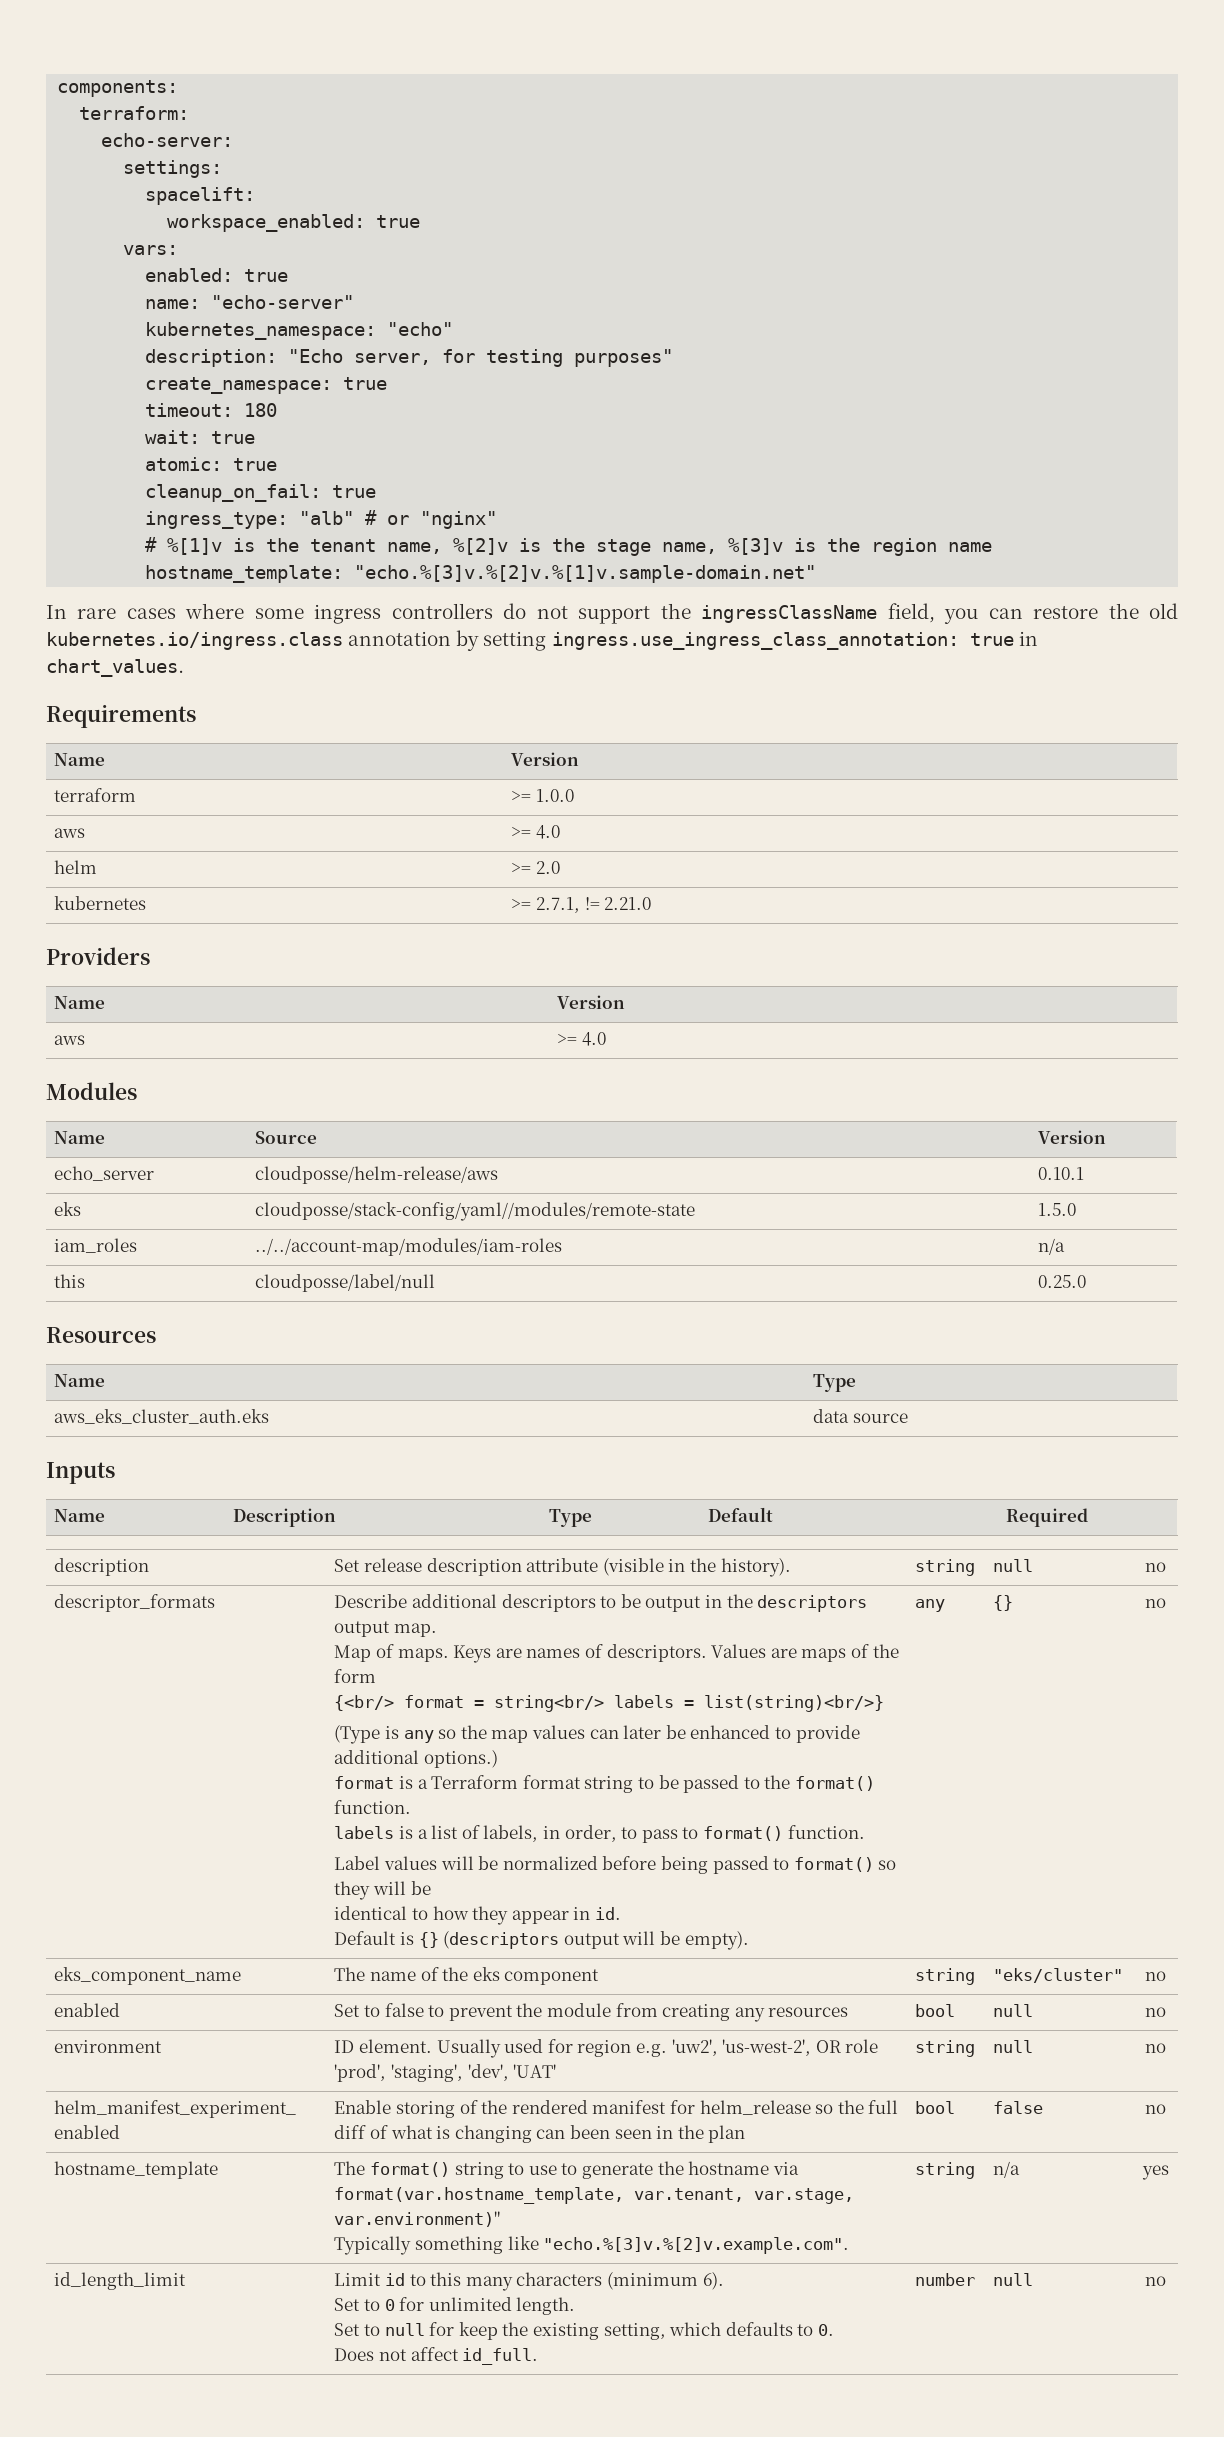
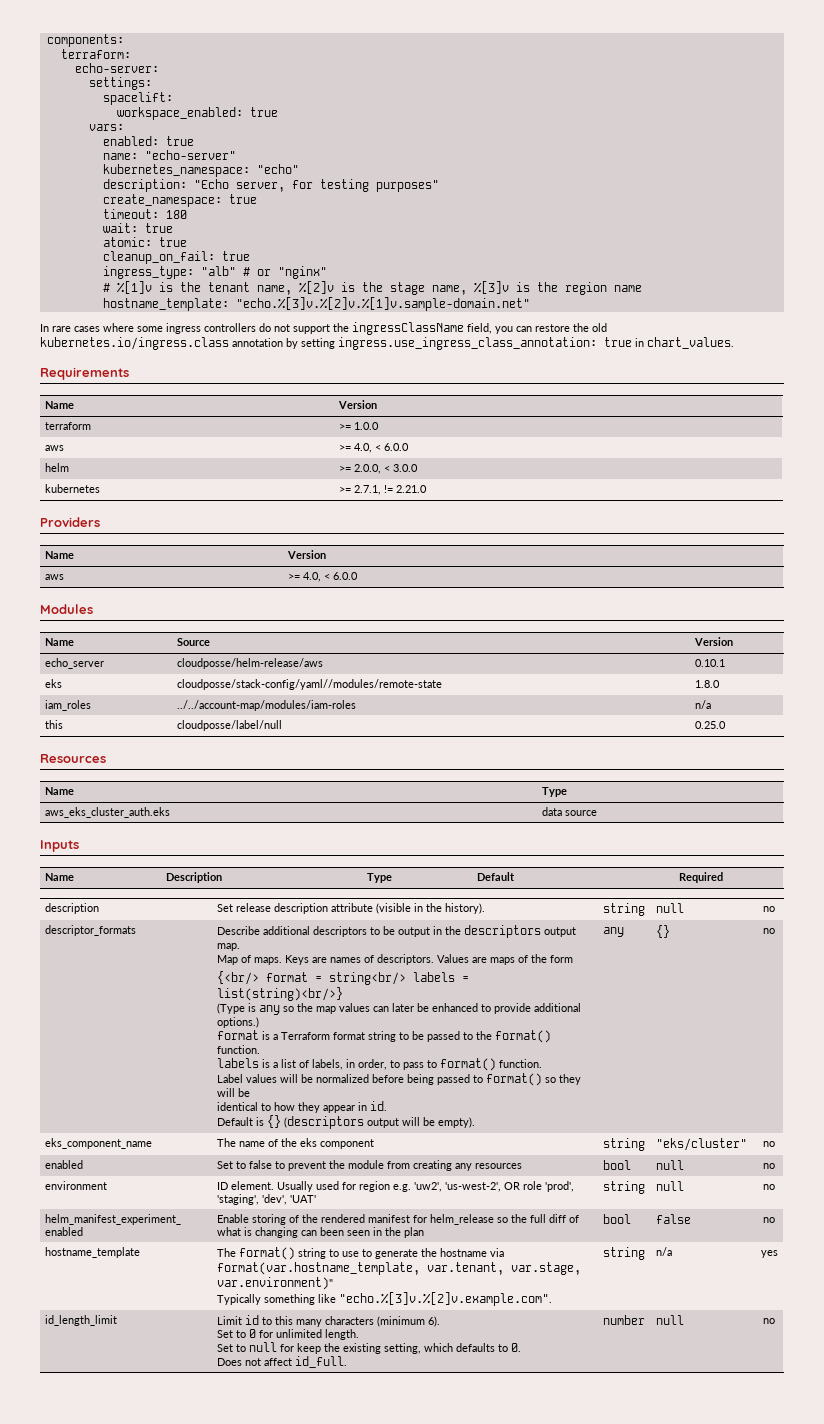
[536,825,561,839] 4.0 -> [354,443,410,453] 4.0, < 6.0.0
[536,861,561,874] 2.0 -> [354,464,419,474] 2.0.0, < 3.0.0
[582,1032,607,1046] 4.0 -> [303,572,359,582] 4.0, < 6.0.0
[1038,1203,1077,1216] 1.5.0 -> [695,680,721,688] 1.8.0

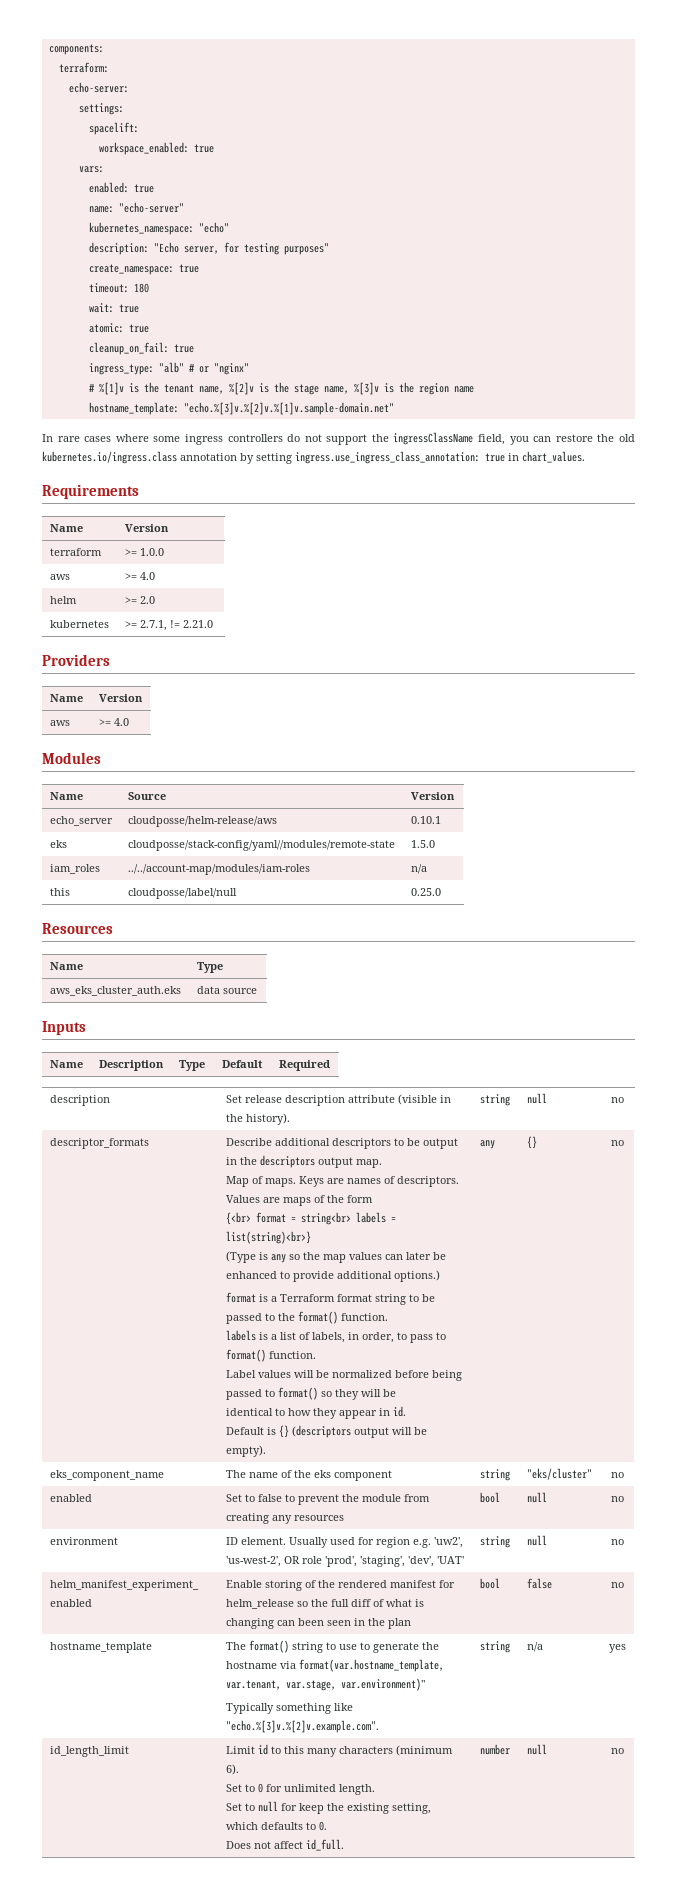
[354,443,410,453] 4.0, < 6.0.0 -> [139,572,155,580] 4.0
[354,464,419,474] 2.0.0, < 3.0.0 -> [139,596,155,604] 2.0
[303,572,359,582] 4.0, < 6.0.0 -> [113,718,129,726] 4.0
[695,680,721,688] 1.8.0 -> [410,840,435,848] 1.5.0
[217,971,260,985] {<br/> -> [225,1212,251,1225] {<br>
[329,972,407,985] string<br/> -> [300,1212,351,1225] string<br>
[217,987,344,1001] list(string)<br/>} -> [225,1231,311,1244] list(string)<br>}

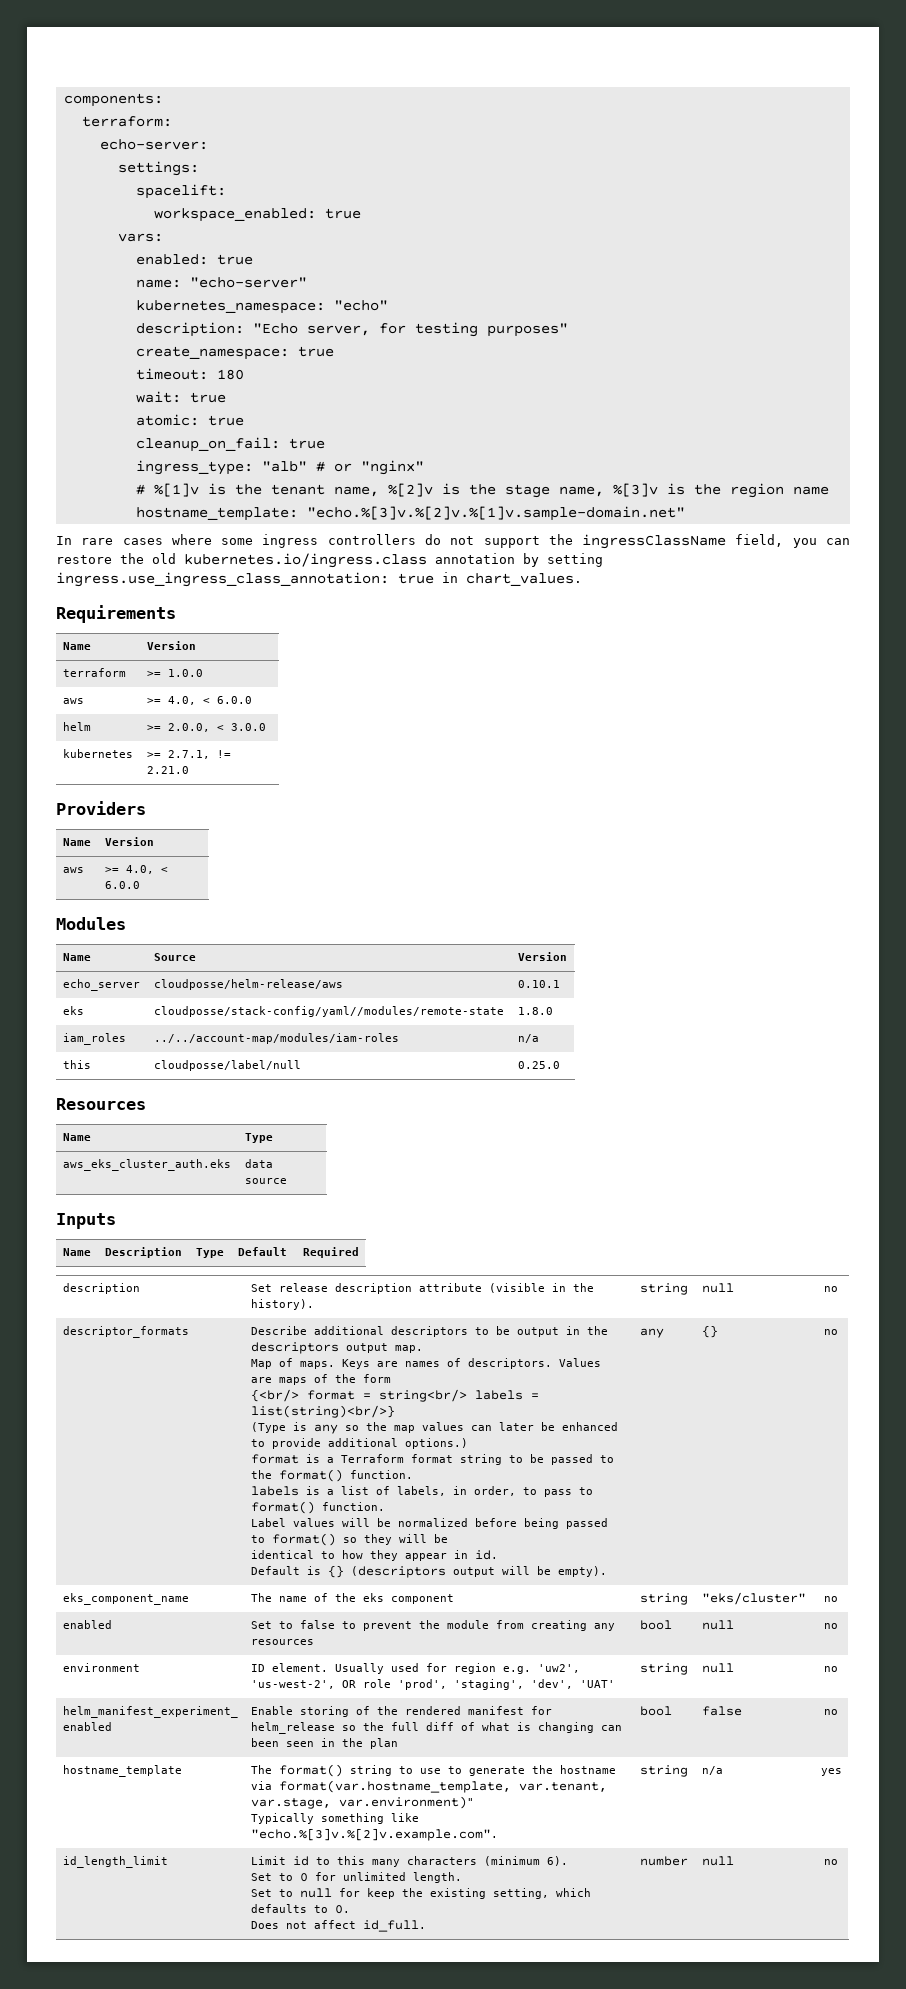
[139,572,155,580] 4.0 -> [167,696,252,705] 4.0, < 6.0.0
[139,596,155,604] 2.0 -> [167,723,266,732] 2.0.0, < 3.0.0
[113,718,129,726] 4.0 -> [125,865,168,874] [104,881,140,889] 4.0, < 6.0.0
[410,840,435,848] 1.5.0 -> [517,1007,553,1015] 1.8.0
[225,1212,251,1225] {<br> -> [250,1389,299,1402] {<br/>
[300,1212,351,1225] string<br> -> [378,1389,467,1402] string<br/>
[225,1231,311,1244] list(string)<br>} -> [250,1405,395,1418] list(string)<br/>}

